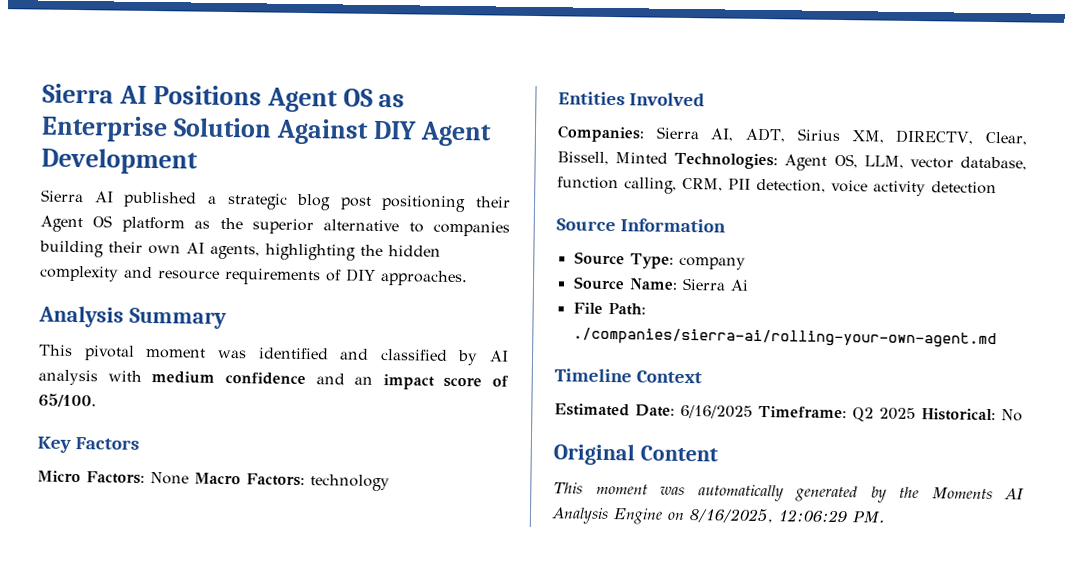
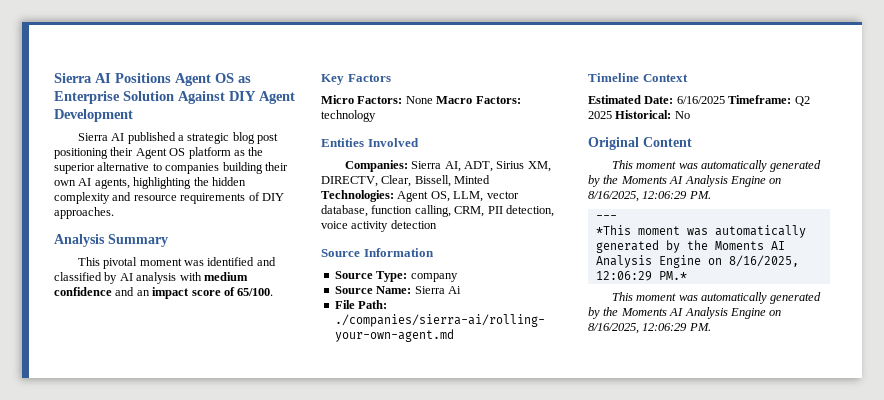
(885, 517) none -> [595,215,617,220] [595,225,806,238] [595,240,785,253] [595,255,799,268] [595,271,687,281] [611,292,822,304] [588,307,782,319] [588,323,711,334] // --- // *This moment was automatically generated by the Moments AI Analysis Engine on 8/16/2025, 12:06:29 PM.* // This moment was automatically generated by the Moments AI Analysis Engine on 8/16/2025, 12:06:29 PM.

